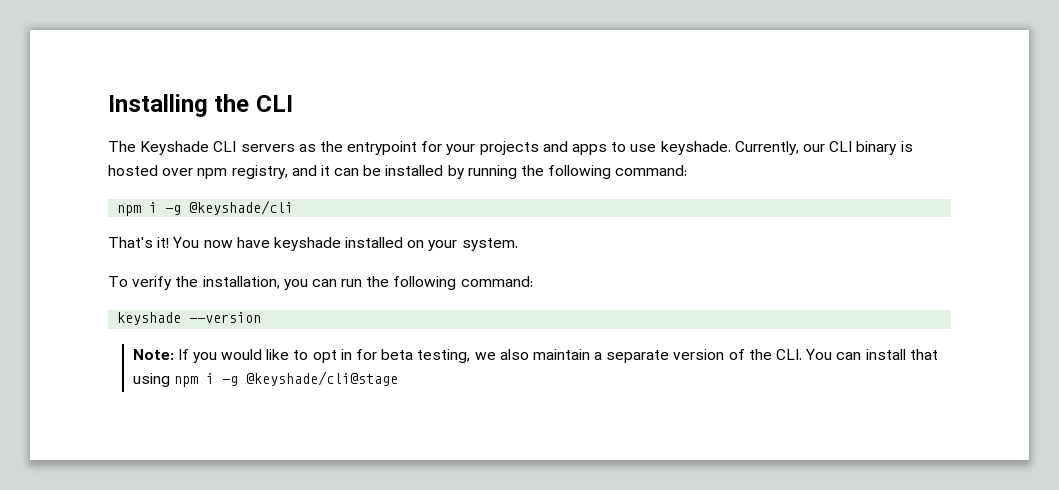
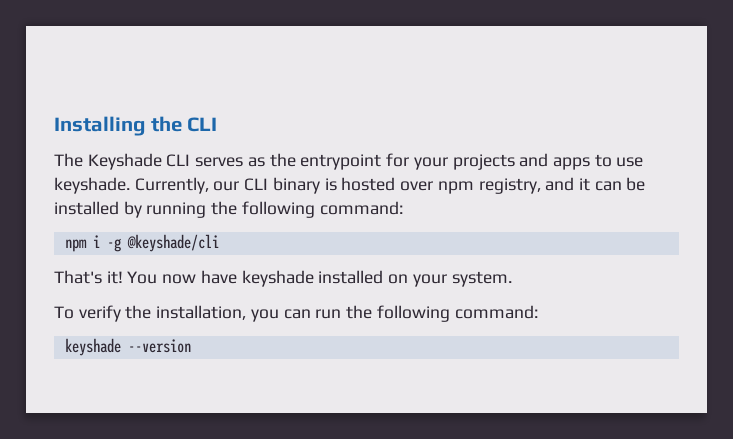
[240,144,295,152] servers -> [195,157,244,167] serves
[132,349,938,363] [132,371,398,387] // Note: If you would like to opt in for beta testing, we also maintain a separate version of the CLI. You can install that using npm i -g @keyshade/cli@stage -> (191, 346) none

